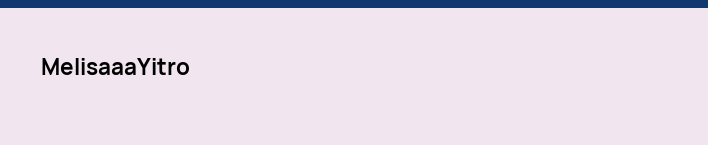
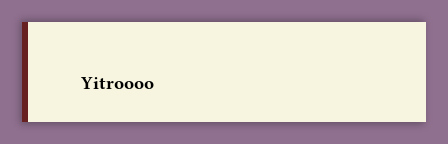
[41,58,190,75] MelisaaaYitro -> [80,77,154,89] Yitroooo

